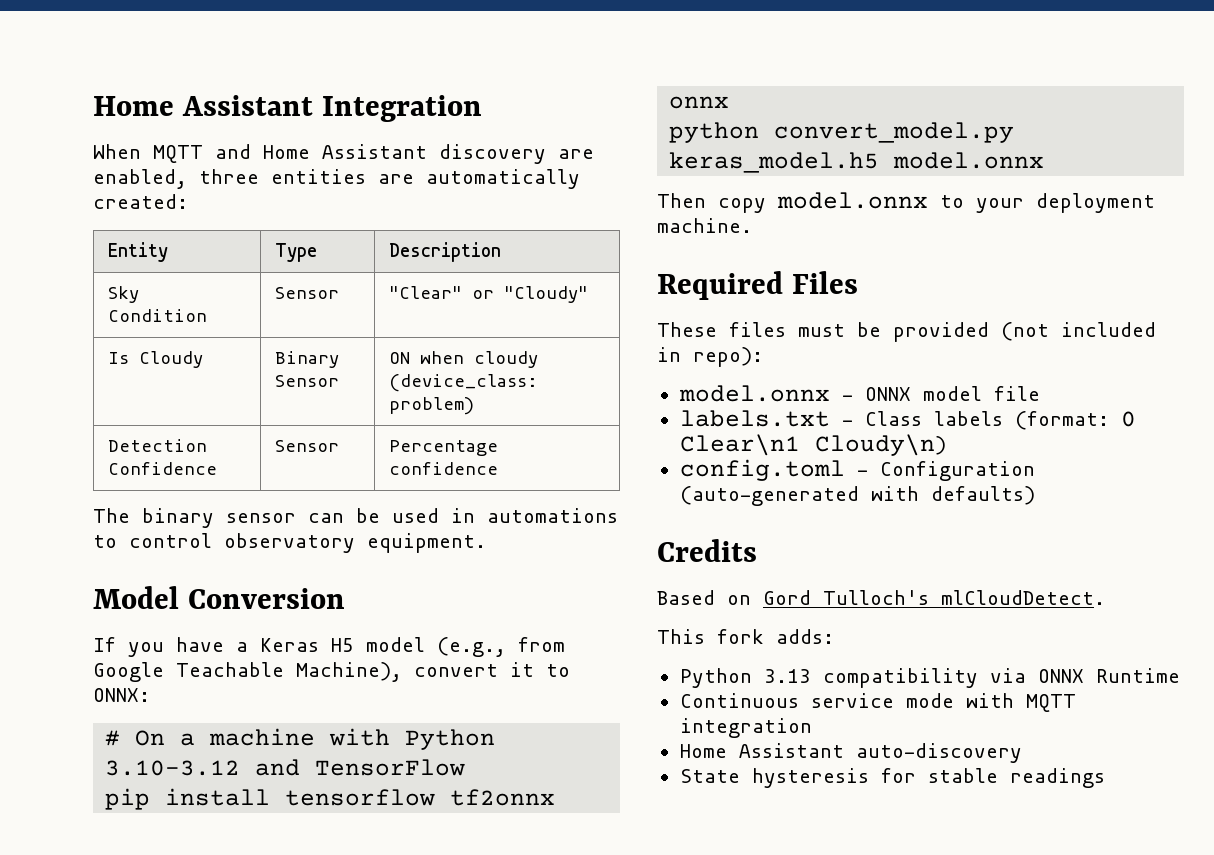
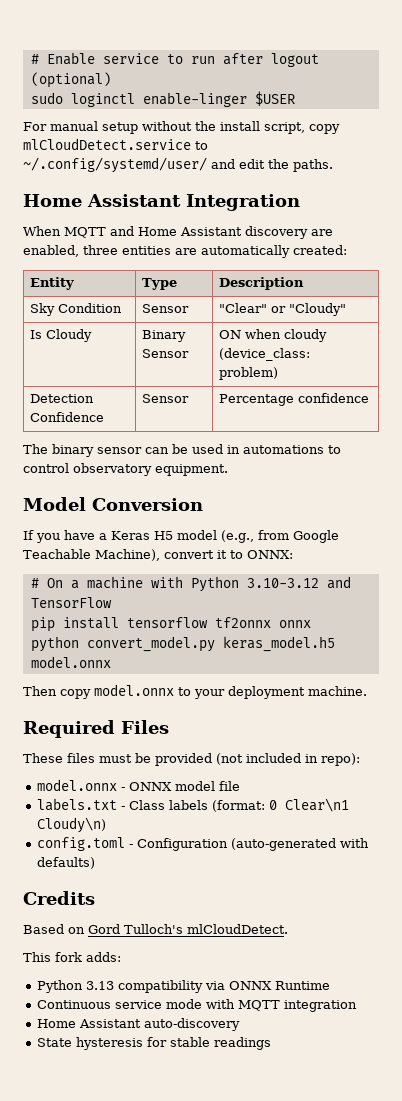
(93, 106) none -> [30,52,319,67] [30,72,111,88] [30,91,295,107] [23,121,340,134] [23,138,208,150] [23,157,333,173] # Enable service to run after logout (optional) // sudo loginctl enable-linger $USER // For manual setup without the install script, copy mlCloudDetect.service to ~/.config/systemd/user/ and edit the paths. //

